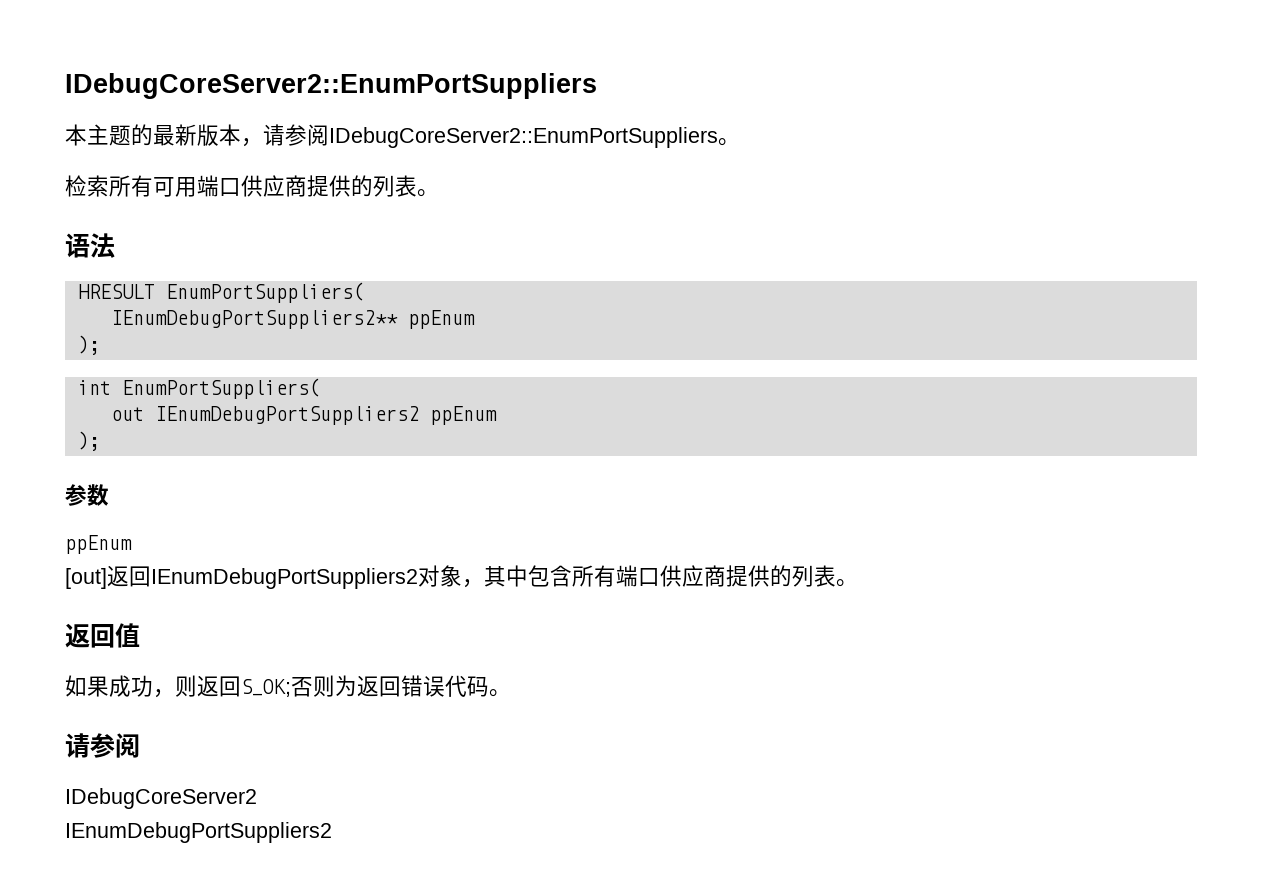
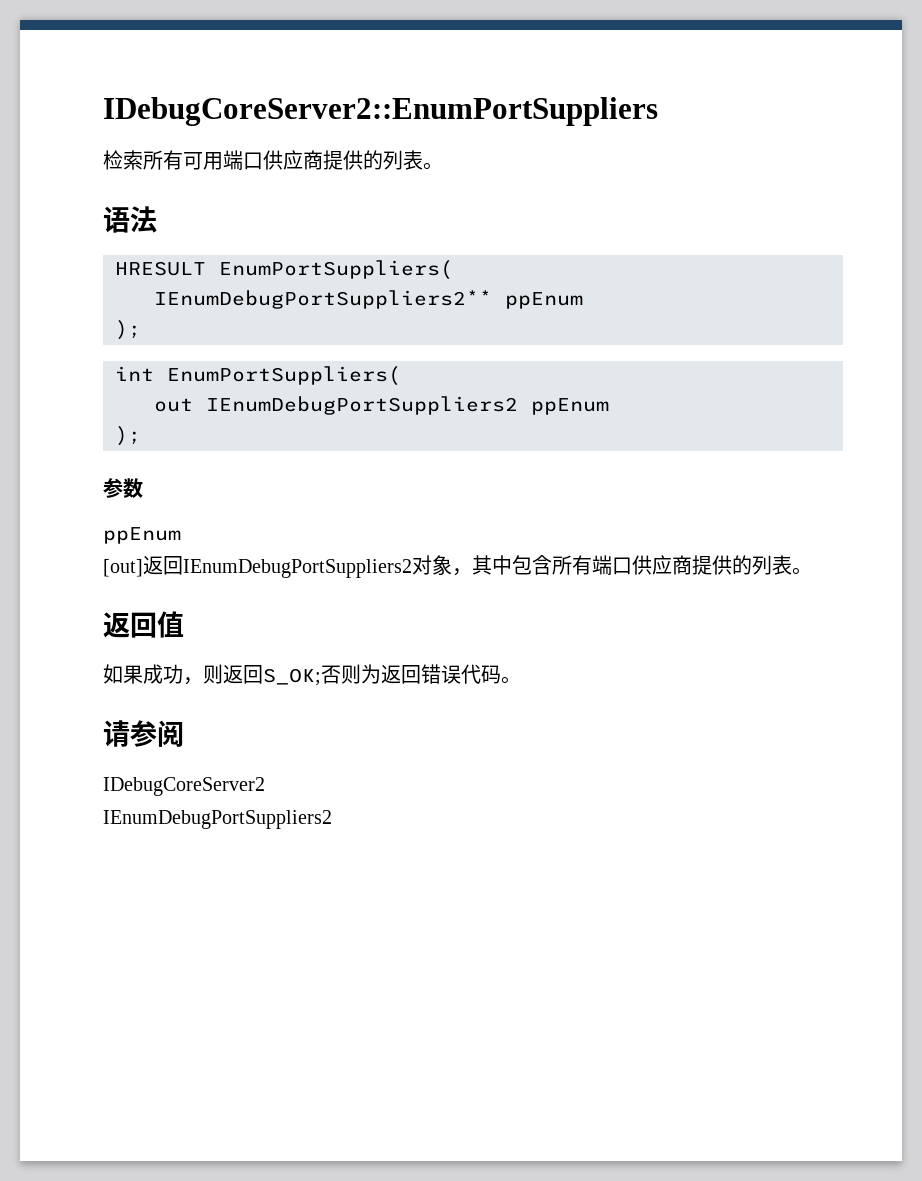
[65,73,597,99] [65,124,740,148] IDebugCoreServer2::EnumPortSuppliers // 本主题的最新版本，请参阅IDebugCoreServer2::EnumPortSuppliers。 -> [103,97,658,126] IDebugCoreServer2::EnumPortSuppliers

